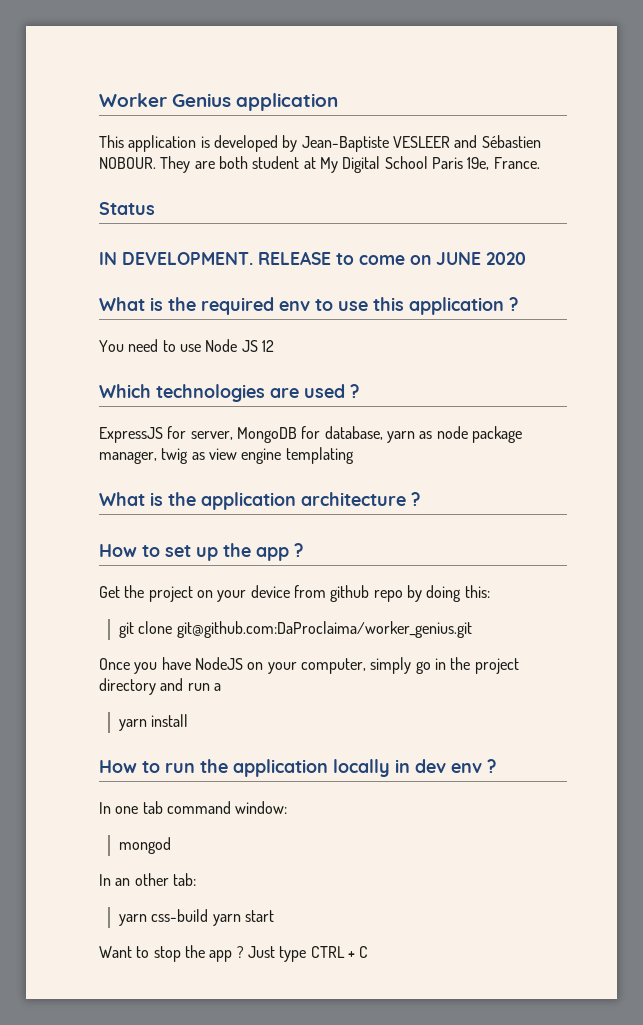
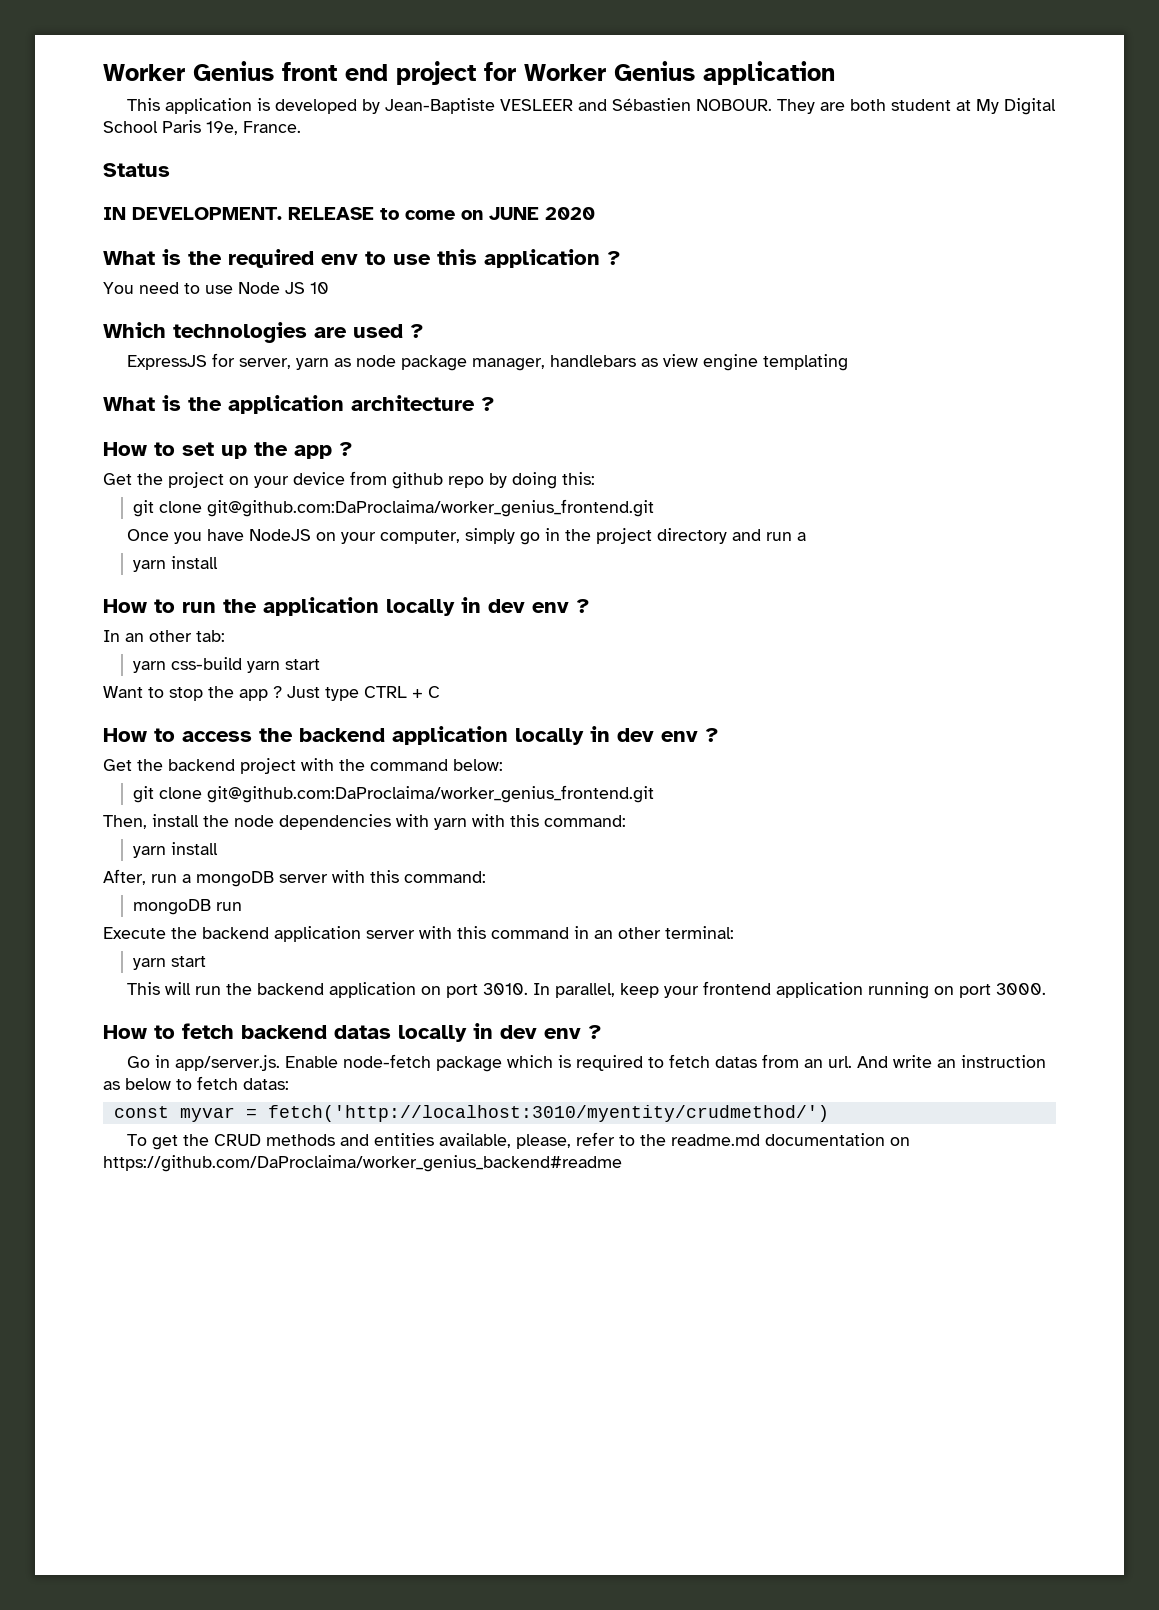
[99,93,232,107] Worker Genius -> [103,61,695,85] Worker Genius front end project for Worker Genius
[261,340,274,352] 12 -> [310,282,329,294] 10
[236,426,383,443] MongoDB for database, -> (292, 363) none
[161,448,189,464] twig -> [550,355,637,367] handlebars
[176,621,472,638] git@github.com:DaProclaima/worker_genius.git -> [206,499,654,517] git@github.com:DaProclaima/worker_genius_frontend.git
[99,801,288,814] [119,837,172,854] // In one tab command window: // mongod -> (590, 606) none
(369, 952) none -> [103,726,719,745] [103,758,503,774] [132,785,654,803] [103,814,626,830] [132,842,218,858] [103,869,486,887] [132,899,242,915] [103,926,734,942] [132,956,206,970] [127,981,1047,999] [103,1023,602,1042] [127,1054,1047,1072] [103,1076,289,1090] [113,1105,829,1122] [127,1132,911,1150] [103,1155,622,1172] // How to access the backend application locally in dev env ? // Get the backend project with the command below: // git clone git@github.com:DaProclaima/worker_genius_frontend.git // Then, install the node dependencies with yarn with this command: // yarn install // After, run a mongoDB server with this command: // mongoDB run // Execute the backend application server with this command in an other terminal: // yarn start // This will run the backend application on port 3010. In parallel, keep your frontend application running on port 3000. // How to fetch backend datas locally in dev env ? // Go in app/server.js. Enable node-fetch package which is required to fetch datas from an url. And write an instruction as below to fetch datas: // const myvar = fetch('http://localhost:3010/myentity/crudmethod/') // To get the CRUD methods and entities available, please, refer to the readme.md documentation on https://github.com/DaProclaima/worker_genius_backend#readme

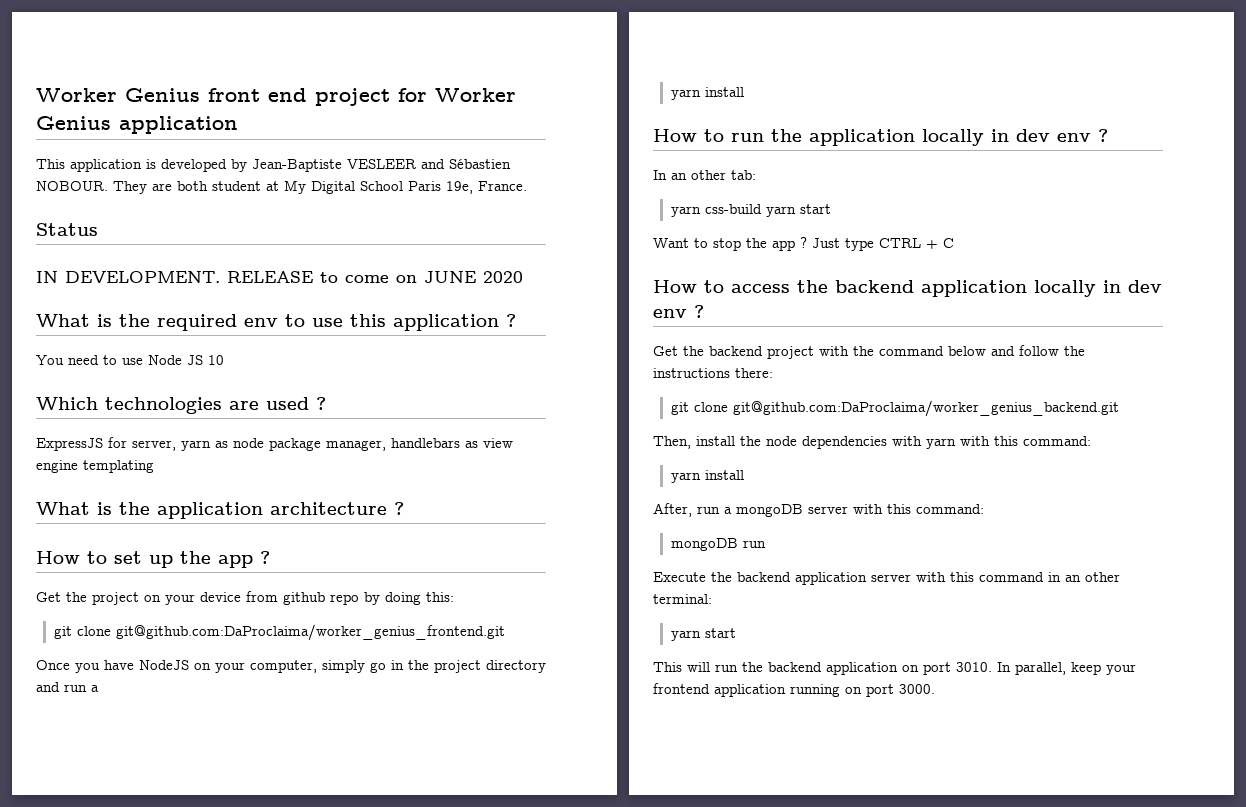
[453,759,503,771] [132,785,654,803] below: // git clone git@github.com:DaProclaima/worker_genius_frontend.git -> [948,345,1085,356] [653,368,773,378] [670,400,1119,417] below and follow the instructions there: // git clone git@github.com:DaProclaima/worker_genius_backend.git
[103,1023,602,1042] [127,1054,1047,1072] [103,1076,289,1090] [113,1105,829,1122] [127,1132,911,1150] [103,1155,622,1172] // How to fetch backend datas locally in dev env ? // Go in app/server.js. Enable node-fetch package which is required to fetch datas from an url. And write an instruction as below to fetch datas: // const myvar = fetch('http://localhost:3010/myentity/crudmethod/') // To get the CRUD methods and entities available, please, refer to the readme.md documentation on https://github.com/DaProclaima/worker_genius_backend#readme -> (935, 689) none

